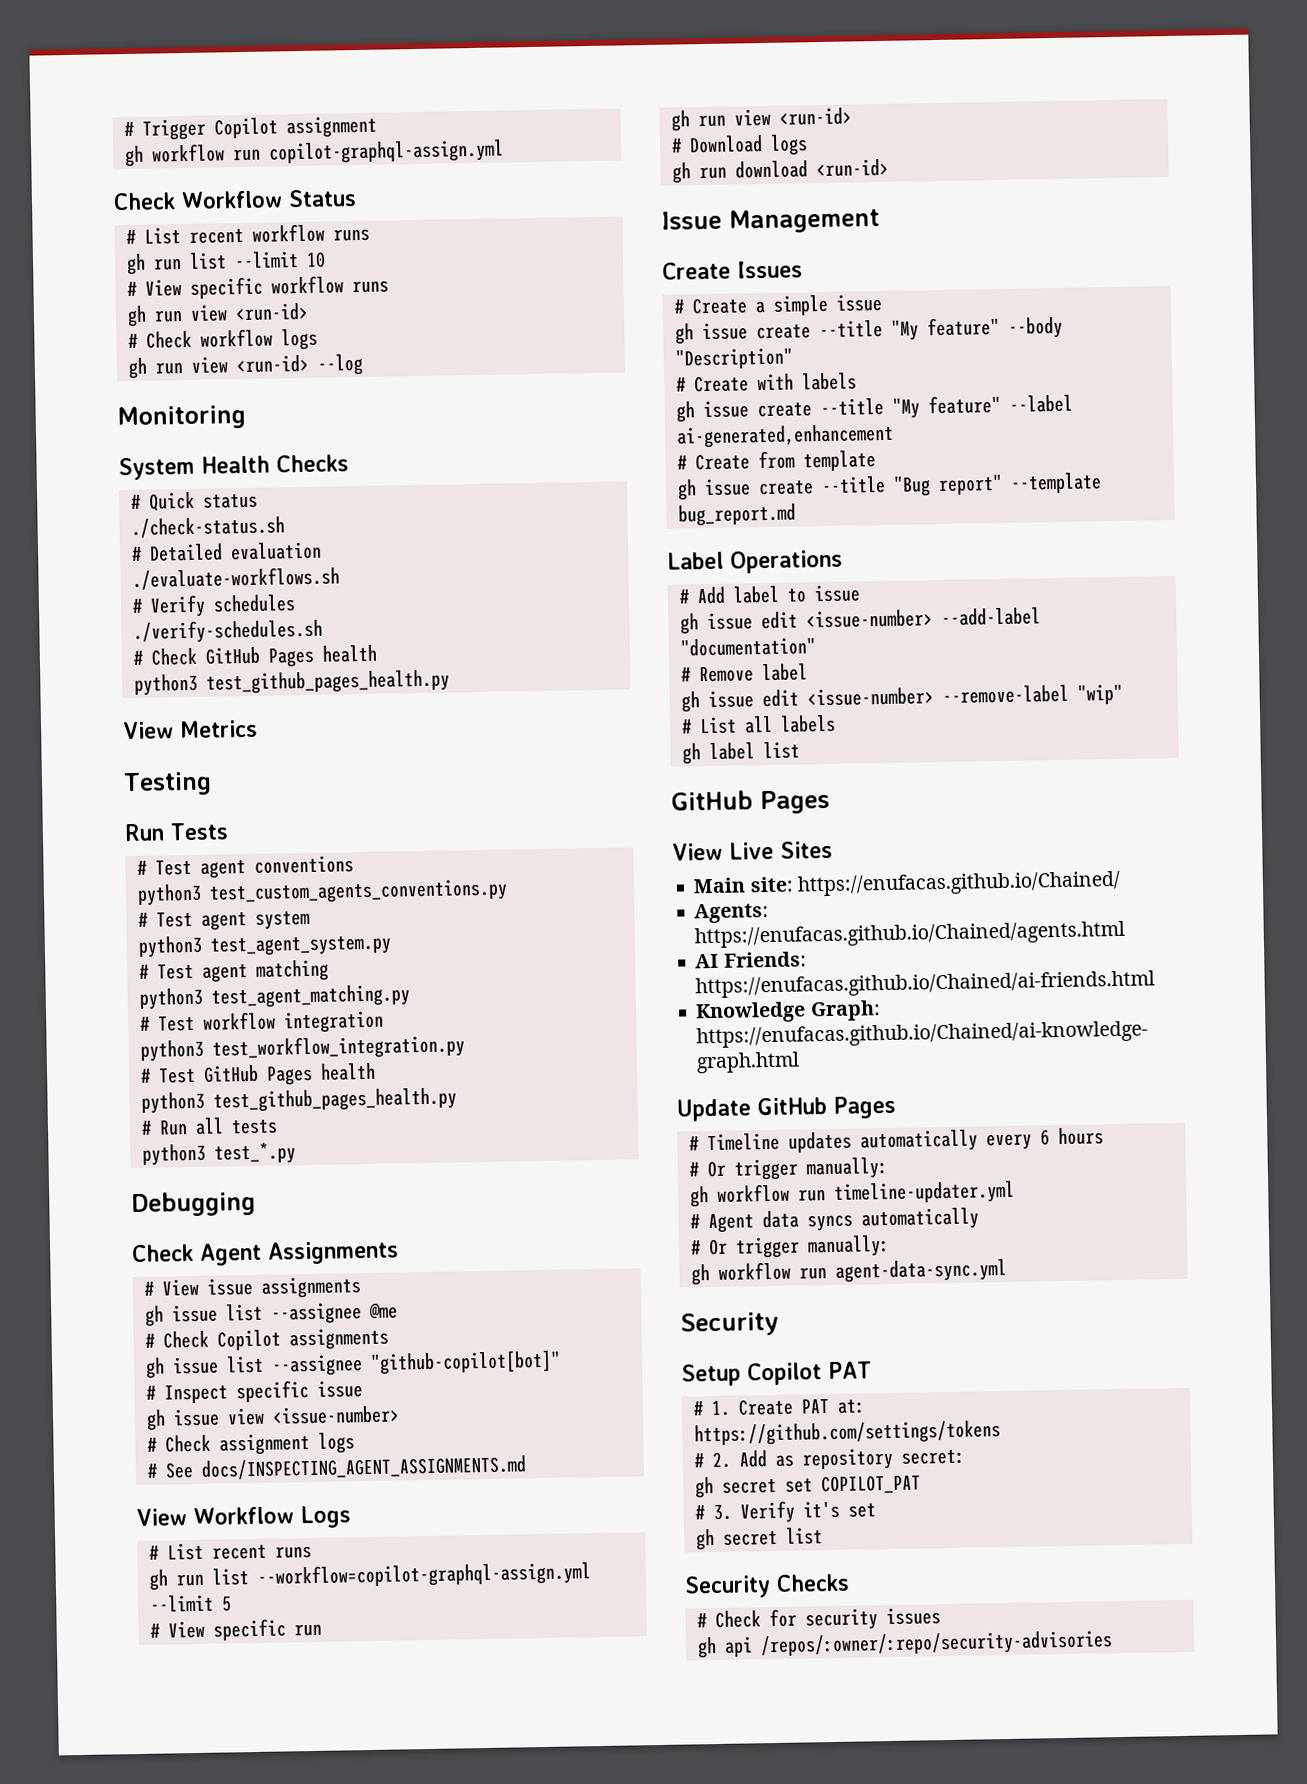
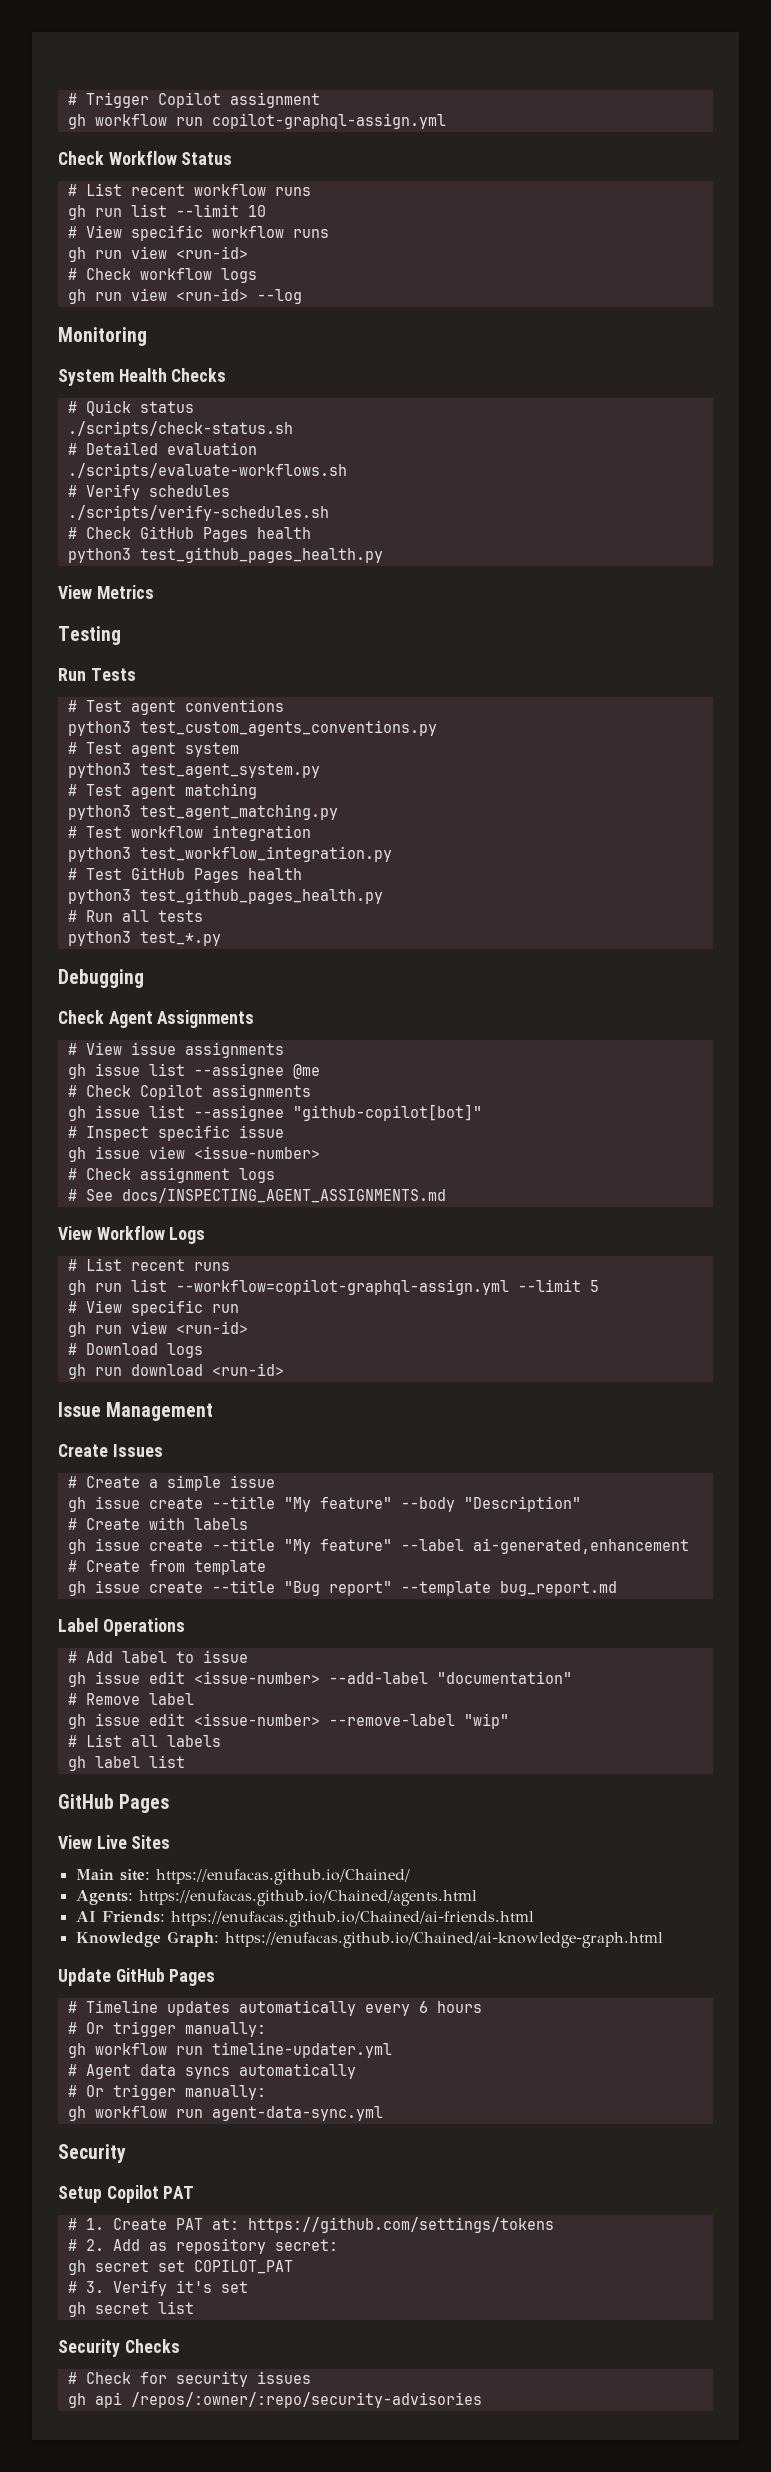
[130,516,285,538] ./check-status.sh -> [67,421,293,437] ./scripts/check-status.sh
[131,566,340,590] ./evaluate-workflows.sh -> [67,463,347,479] ./scripts/evaluate-workflows.sh
[132,618,323,644] ./verify-schedules.sh -> [67,505,329,521] ./scripts/verify-schedules.sh

